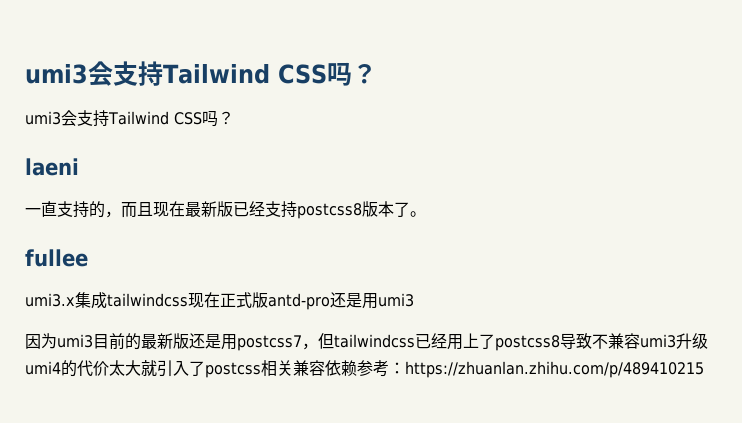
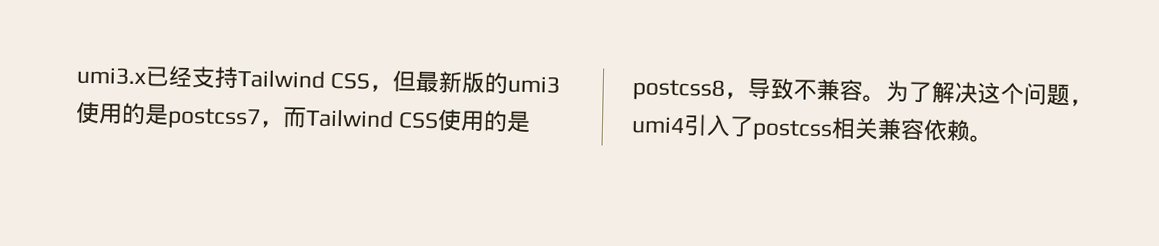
[25,61,377,86] [25,110,234,127] [25,158,79,176] [25,201,426,219] [25,249,88,267] [25,292,414,310] [25,333,708,351] [25,360,157,377] umi3会支持Tailwind CSS吗？ // umi3会支持Tailwind CSS吗？ // laeni // 一直支持的，而且现在最新版已经支持postcss8版本了。 // fullee // umi3.x集成tailwindcss现在正式版antd-pro还是用umi3 // 因为umi3目前的最新版还是用postcss7，但tailwindcss已经用上了postcss8导致不兼容umi3升级umi4的代价太大就 -> [76,65,561,95] [75,101,532,134] [632,77,1093,107] [631,116,685,135] umi3.x已经支持Tailwind CSS，但最新版的umi3使用的是postcss7，而Tailwind CSS使用的是postcss8，导致不兼容。为了解决这个问题，umi4
[357,360,704,378] 参考：https://zhuanlan.zhihu.com/p/489410215 -> [969,134,993,143] 。

